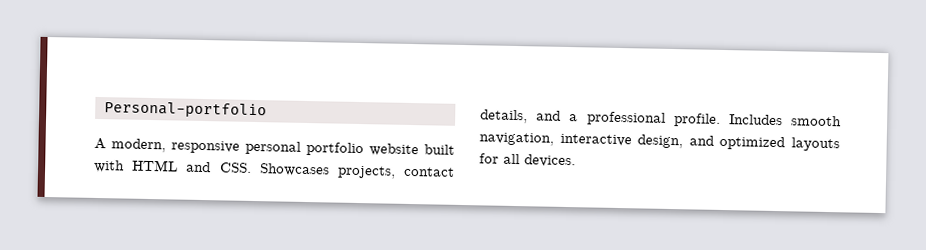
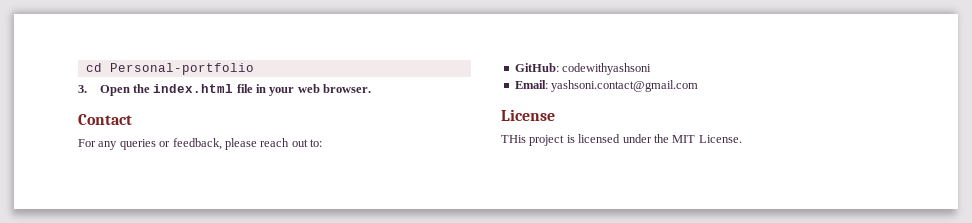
(103, 110) none -> [85,63,102,72] cd
[94,137,455,157] [94,159,455,179] [480,109,842,127] [479,132,840,152] [479,153,576,168] A modern, responsive personal portfolio website built with HTML and CSS. Showcases projects, contact details, and a professional profile. Includes smooth navigation, interactive design, and optimized layouts for all devices. -> [78,84,372,96] [78,114,132,125] [78,138,322,150] [514,63,652,75] [514,80,699,92] [501,109,555,121] [501,134,742,146] 3. Open the index.html file in your web browser. // Contact // For any queries or feedback, please reach out to: // GitHub: codewithyashsoni // Email: yashsoni.contact@gmail.com // License // THis project is licensed under the MIT License.

